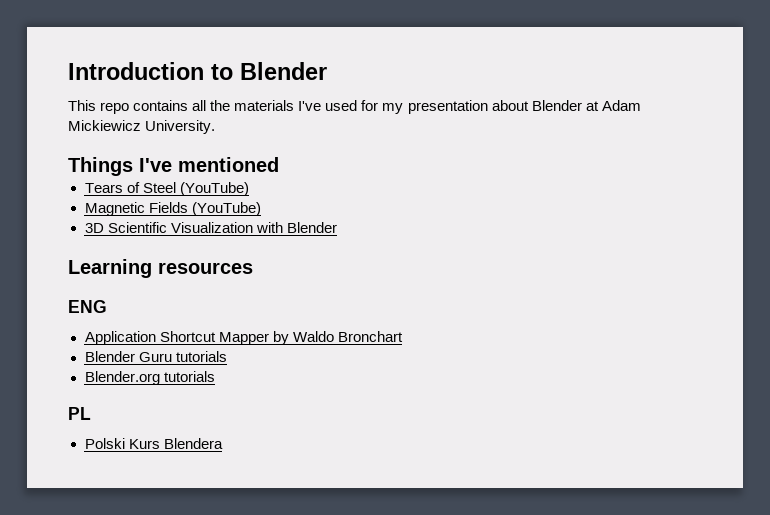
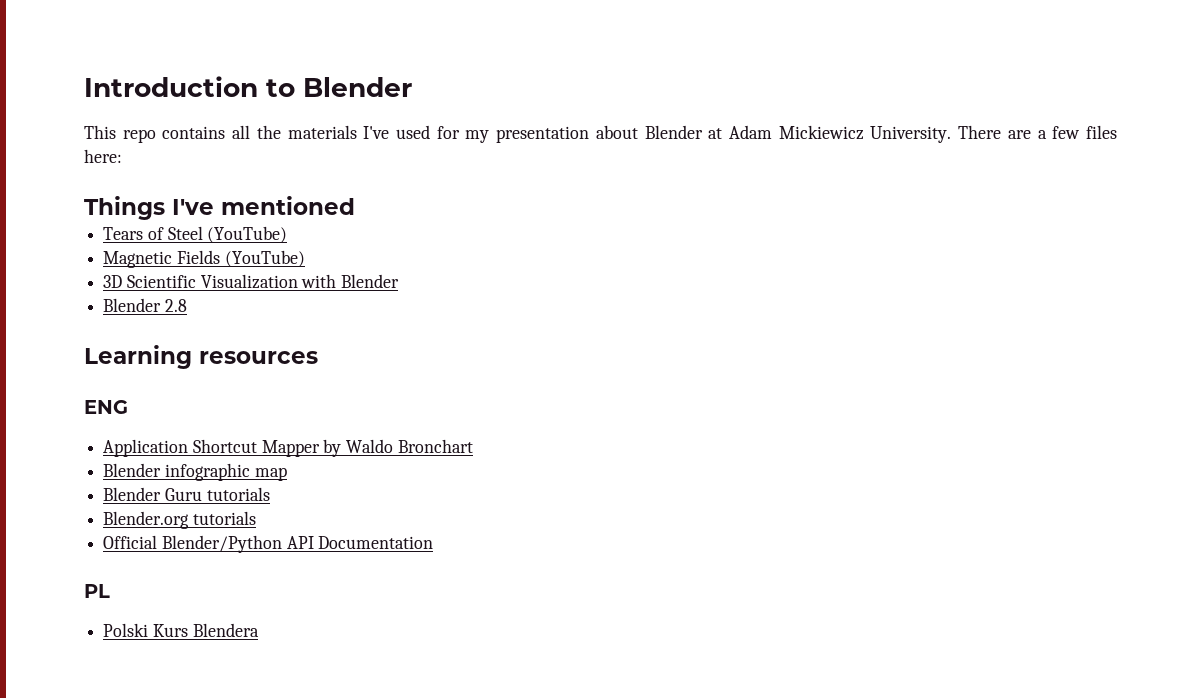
(216, 127) none -> [958,125,1117,139] [84,149,122,163] There are a few files here:
(337, 227) none -> [103,298,187,312] // Blender 2.8
(403, 336) none -> [103,463,287,481] // Blender infographic map
(215, 376) none -> [103,535,434,553] // Official Blender/Python API Documentation

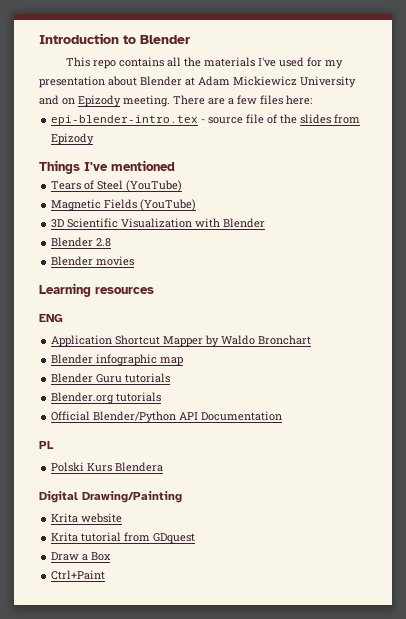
[870,126,952,143] University. -> [300,76,356,88] [39,95,170,107] University and on Epizody meeting.
(122, 156) none -> [51,114,361,126] [51,133,95,145] // epi-blender-intro.tex - source file of the slides from Epizody
(187, 305) none -> [51,256,135,266] // Blender movies
(259, 630) none -> [39,491,182,503] [51,513,123,523] [51,532,196,544] [51,552,112,561] [51,570,106,580] // Digital Drawing/Painting // Krita website // Krita tutorial from GDquest // Draw a Box // Ctrl+Paint

